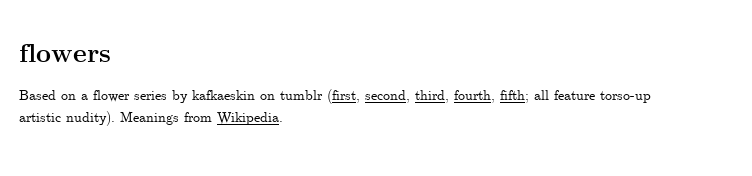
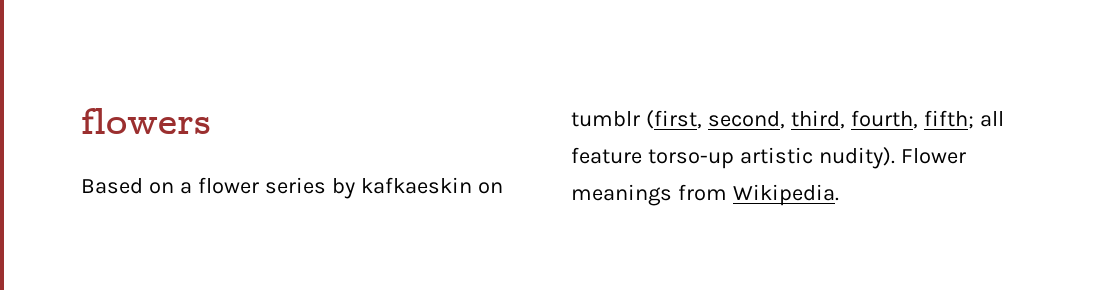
[120,111,179,125] Meanings -> [900,148,966,164] [571,184,672,206] Flower meanings

